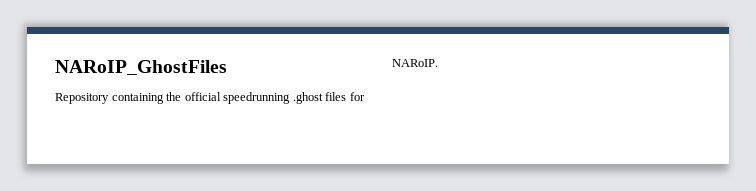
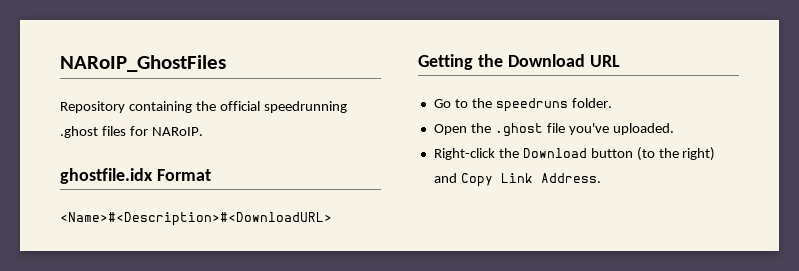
(438, 63) none -> [60,168,211,184] [60,212,332,226] [418,54,620,70] [433,98,612,112] [433,123,674,137] [433,147,716,161] [433,173,601,187] // ghostfile.idx Format // <Name>#<Description>#<DownloadURL> // Getting the Download URL // Go to the speedruns folder. // Open the .ghost file you've uploaded. // Right-click the Download button (to the right) and Copy Link Address.

